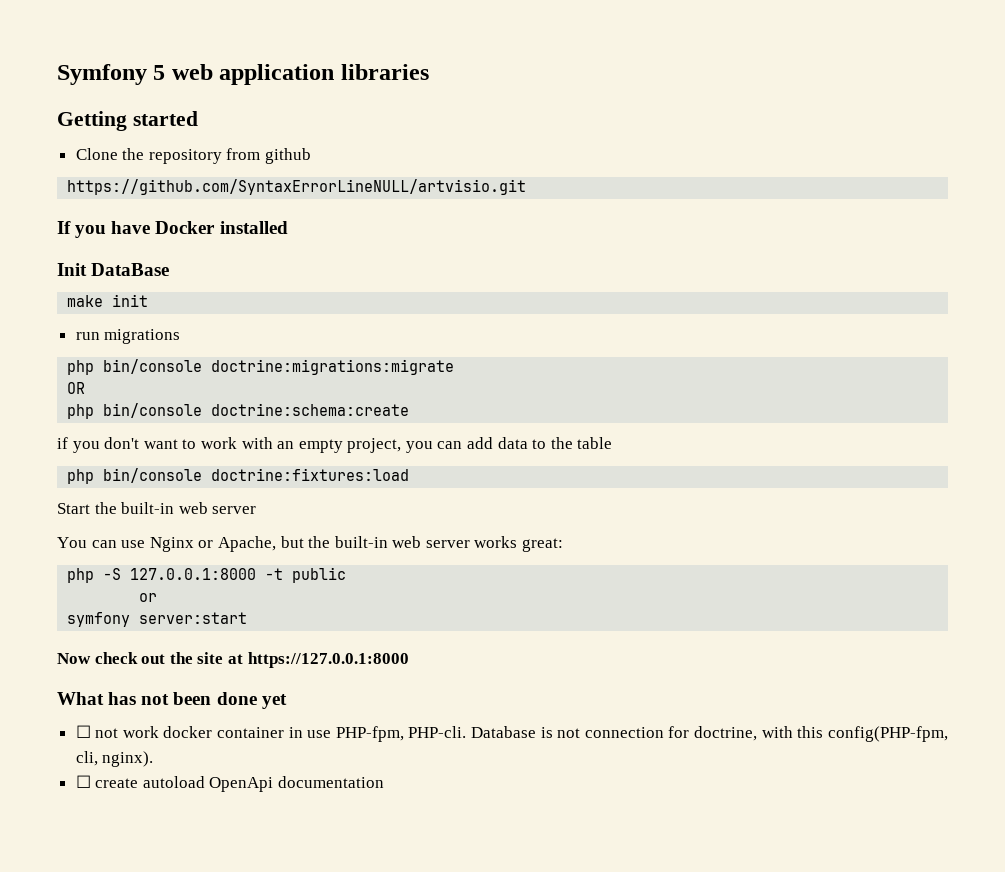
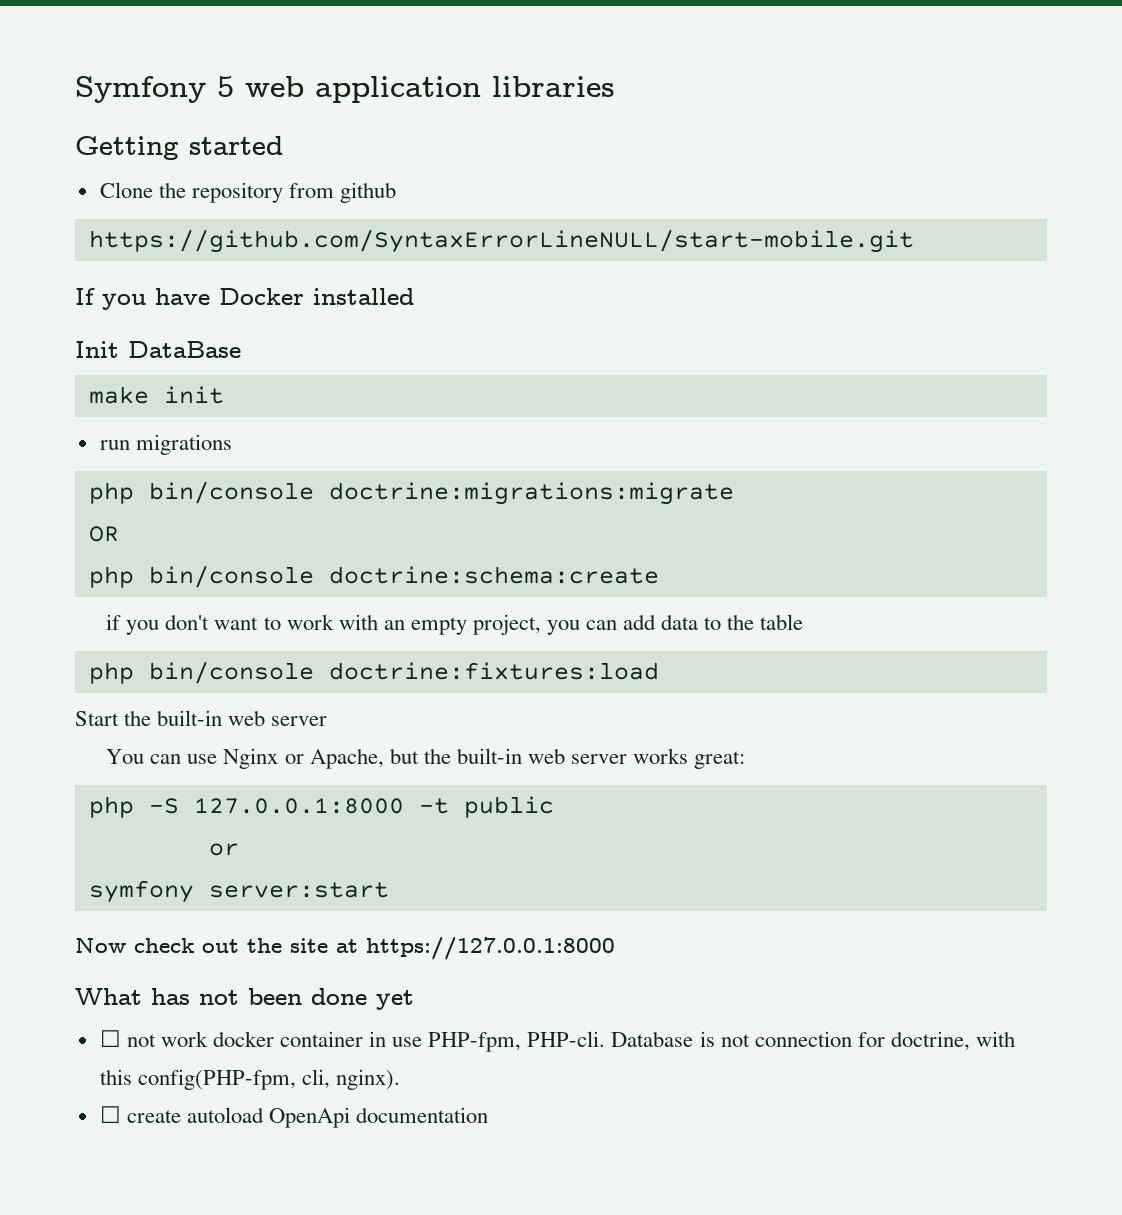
[67,179,527,195] https://github.com/SyntaxErrorLineNULL/artvisio.git -> [88,229,914,253] https://github.com/SyntaxErrorLineNULL/start-mobile.git

